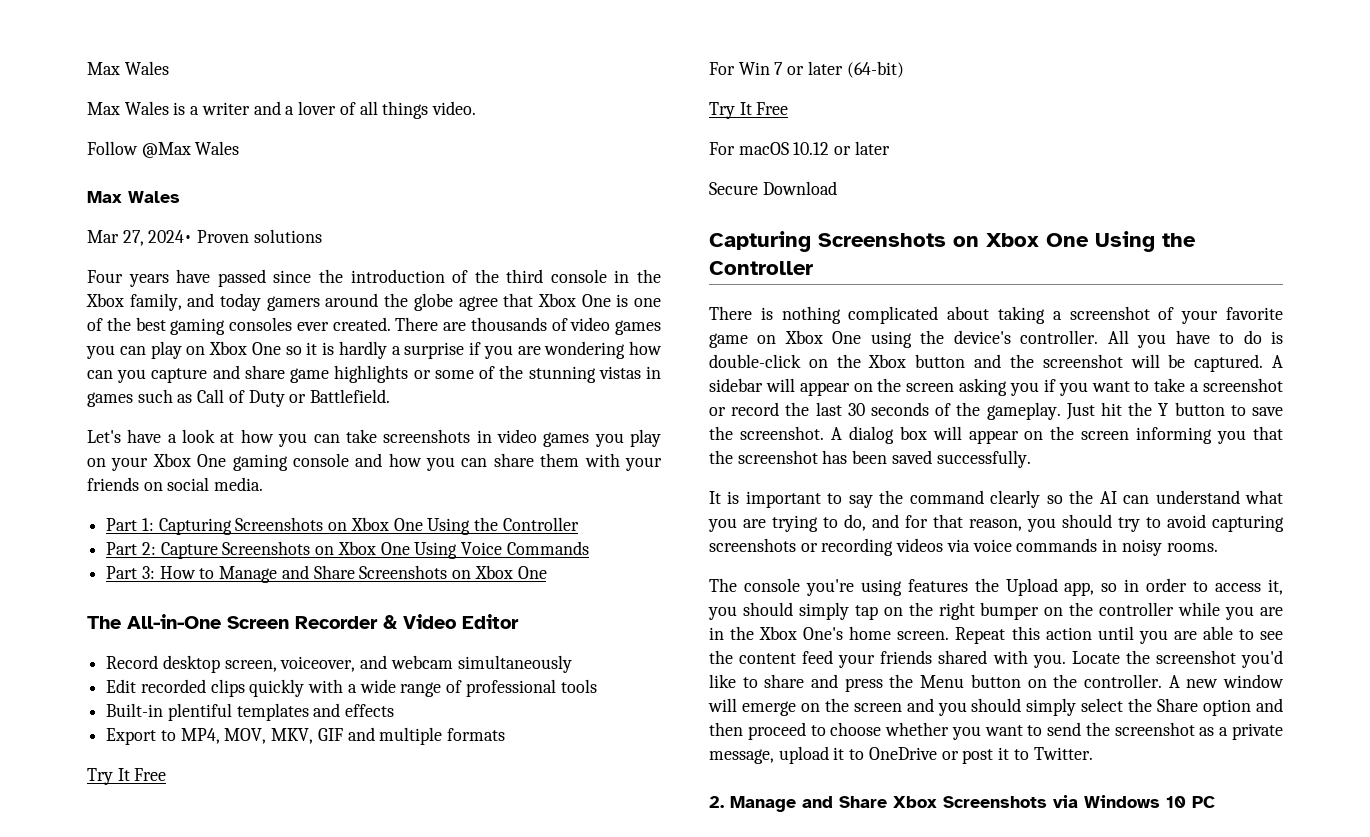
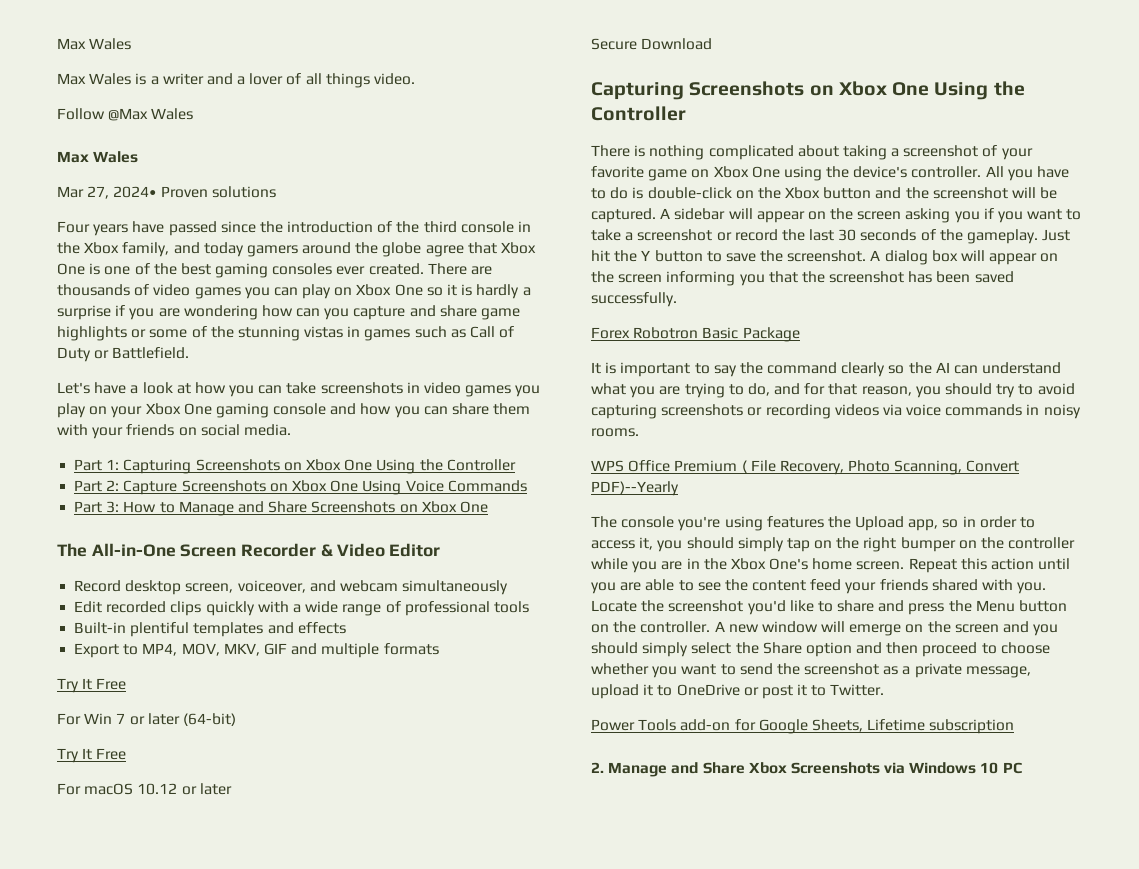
(1031, 459) none -> [591,327,800,342] // Forex Robotron Basic Package
(1218, 547) none -> [591,460,1020,475] [591,481,679,496] // WPS Office Premium ( File Recovery, Photo Scanning, Convert PDF)--Yearly
(1093, 753) none -> [591,719,1015,734] // Power Tools add-on for Google Sheets, Lifetime subscription

